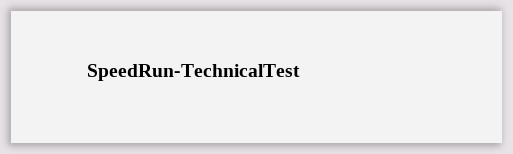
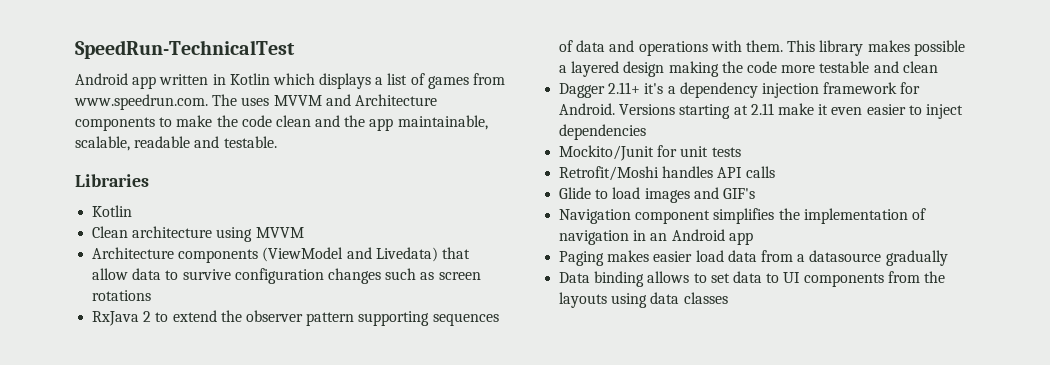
(300, 72) none -> [75,73,506,89] [74,94,437,110] [75,115,488,131] [75,136,277,151] [75,174,149,187] [92,205,133,217] [92,226,304,242] [92,247,470,263] [92,268,481,284] [92,290,152,301] [92,310,499,326] [559,40,965,56] [559,61,938,77] [559,82,921,98] [559,103,963,119] [559,124,647,140] [559,145,741,161] [559,166,775,181] [559,187,755,203] [559,208,926,224] [559,229,753,245] [559,250,948,266] [559,271,945,287] [559,292,728,308] // Android app written in Kotlin which displays a list of games from www.speedrun.com. The uses MVVM and Architecture components to make the code clean and the app maintainable, scalable, readable and testable. // Libraries // Kotlin // Clean architecture using MVVM // Architecture components (ViewModel and Livedata) that allow data to survive configuration changes such as screen rotations // RxJava 2 to extend the observer pattern supporting sequences of data and operations with them. This library makes possible a layered design making the code more testable and clean // Dagger 2.11+ it's a dependency injection framework for Android. Versions starting at 2.11 make it even easier to inject dependencies // Mockito/Junit for unit tests // Retrofit/Moshi handles API calls // Glide to load images and GIF's // Navigation component simplifies the implementation of navigation in an Android app // Paging makes easier load data from a datasource gradually // Data binding allows to set data to UI components from the layouts using data classes

